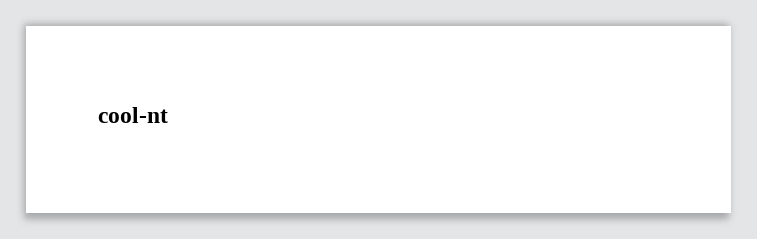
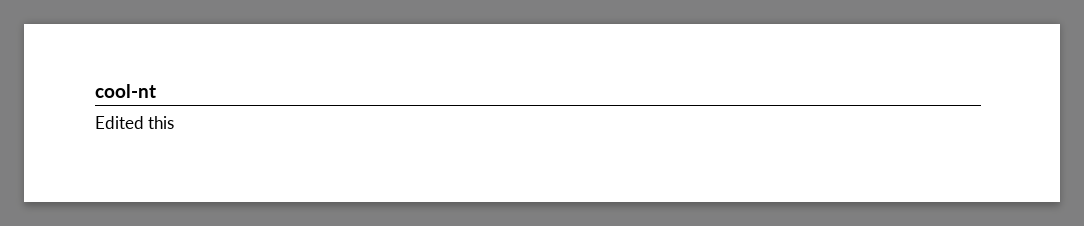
(168, 115) none -> [95,116,175,129] // Edited this

